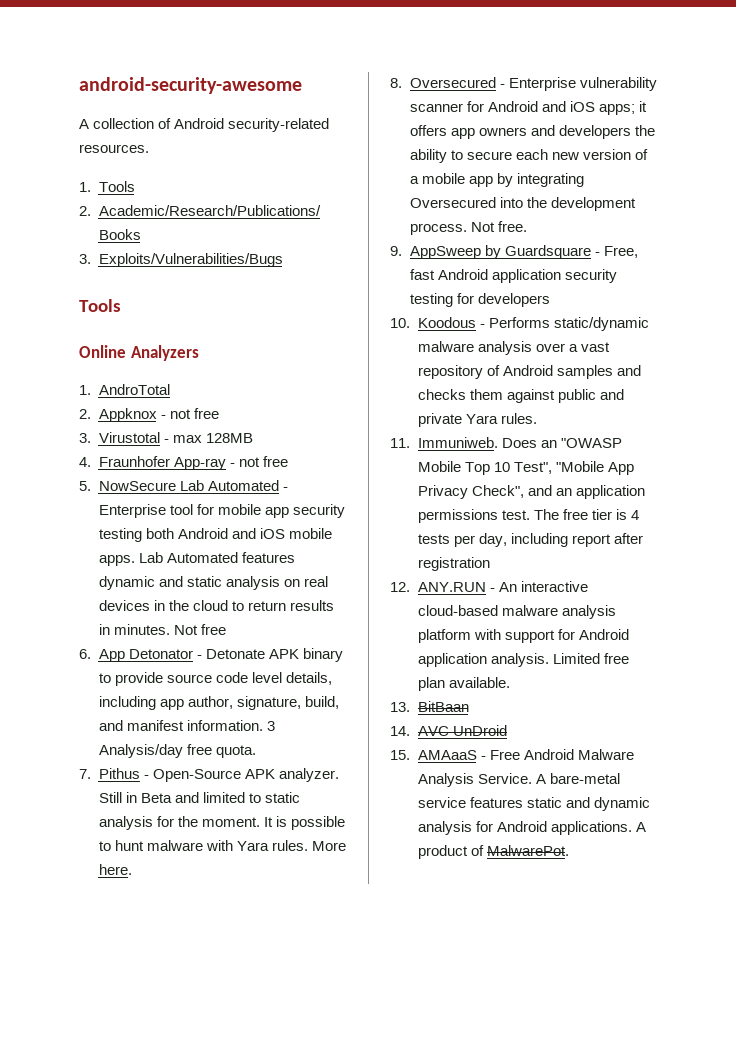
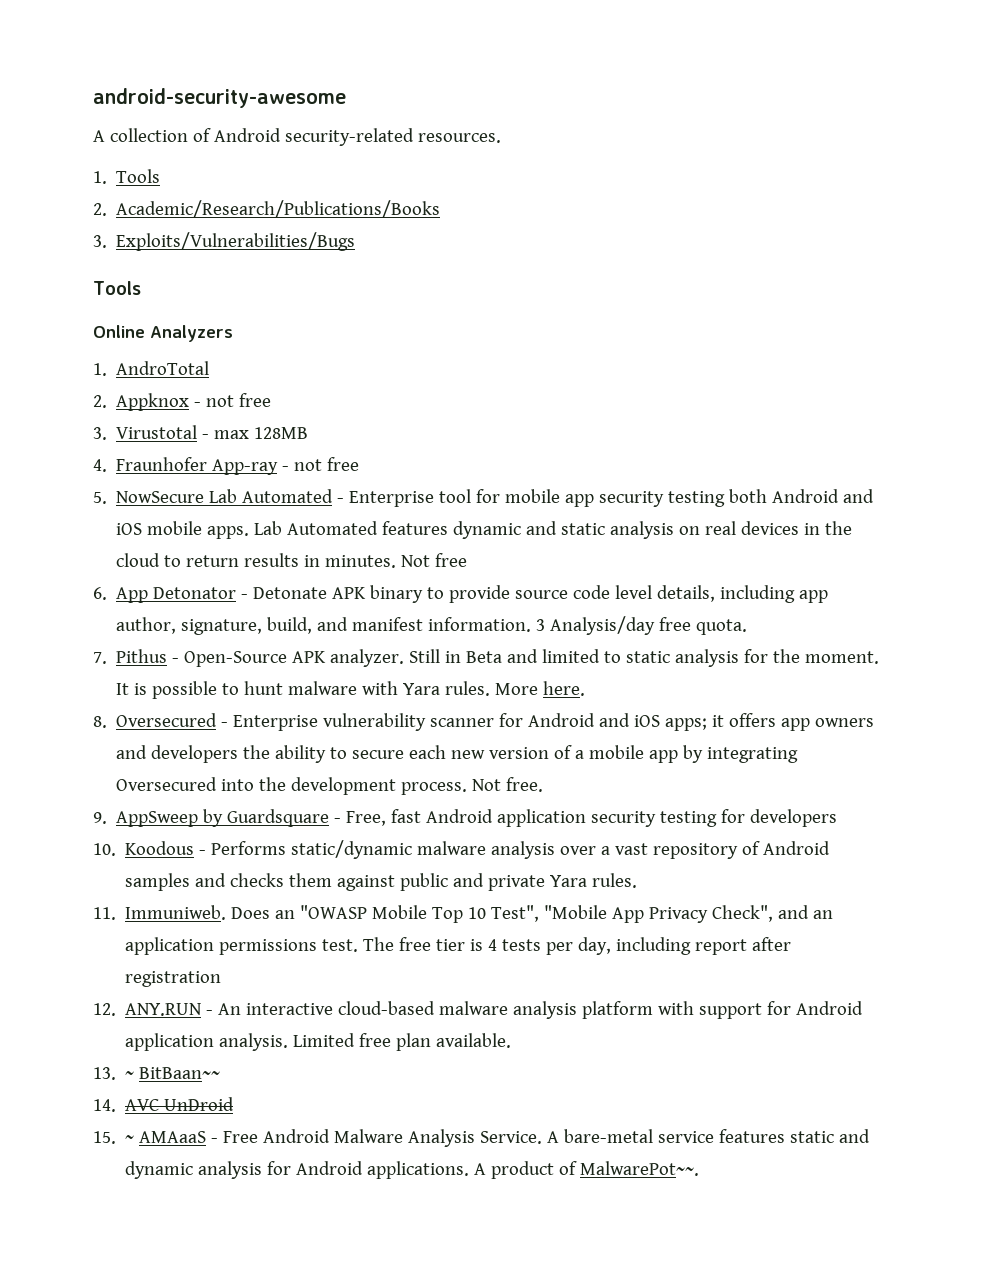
[417,701,469,712] BitBaan -> [125,1067,221,1079] ~ BitBaan~~
(410, 755) none -> [125,1135,135,1143] ~
[486,845,569,856] MalwarePot. -> [580,1161,700,1176] MalwarePot~~.

